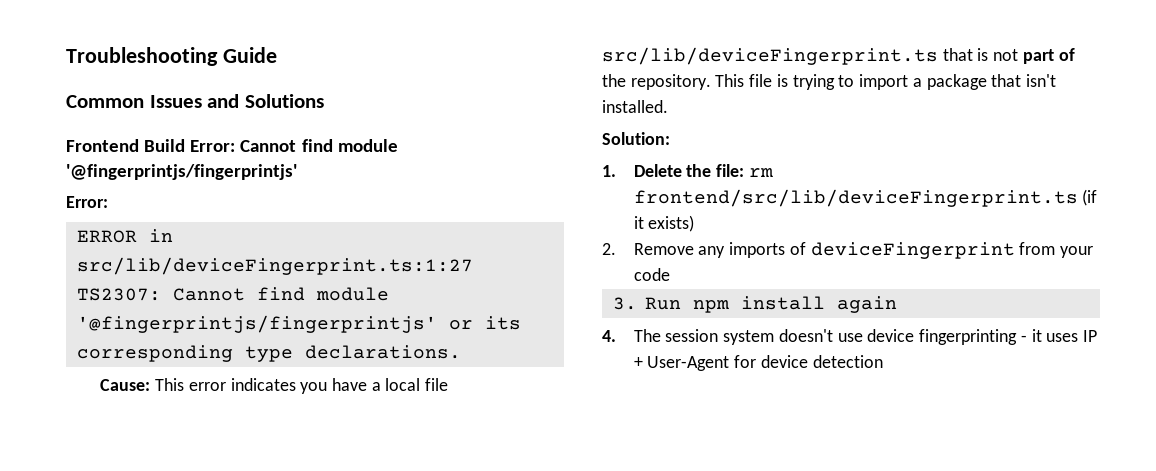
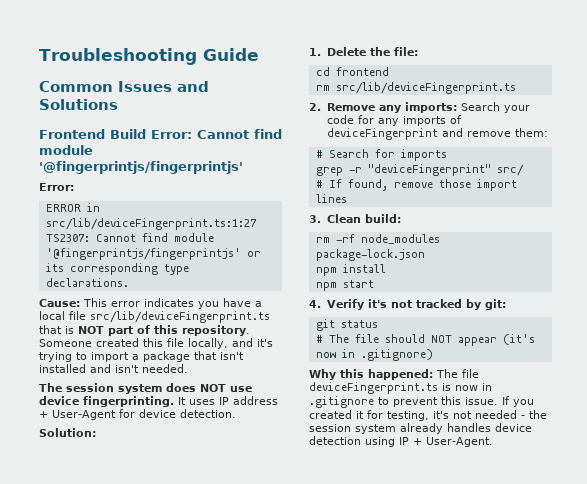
[993,49,1019,61] not -> [78,326,104,334] NOT
[602,74,788,90] the repository. This file is -> [154,325,250,336] [39,338,273,349] this repository. Someone created this file locally, and it's
[602,100,668,113] installed. -> [39,364,188,373] [39,383,252,394] [39,396,278,407] [39,409,236,420] installed and isn't needed. // The session system does NOT use device fingerprinting. It uses IP address + User-Agent for device detection.
[748,168,773,177] [633,189,1098,207] [633,215,695,232] [602,242,1094,259] [633,268,670,281] [612,297,682,310] rm frontend/src/lib/deviceFingerprint.ts (if it exists) // 2. Remove any imports of deviceFingerprint from your code // 3. Run -> [315,67,389,76] [315,82,516,94] [309,102,530,113] [326,115,462,126] [326,128,548,140] [315,149,447,161] [315,164,524,176] [315,179,517,191] [315,194,347,203] [309,214,401,223] [315,234,440,244] [315,249,425,261] // cd frontend // rm src/lib/deviceFingerprint.ts // 2. Remove any imports: Search your code for any imports of deviceFingerprint and remove them: // # Search for imports // grep -r "deviceFingerprint" src/ // # If found, remove those import lines // 3. Clean build: // rm -rf node_modules package-lock.json //
[837,296,898,313] again -> [315,280,374,291] // npm start
[633,329,1098,345] [633,355,883,371] The session system doesn't use device fingerprinting - it uses IP + User-Agent for device detection -> [326,299,506,310] [315,319,378,331] [315,334,535,346] [315,349,433,361] [309,369,479,380] [309,382,492,394] [309,396,534,408] [309,410,547,421] [309,423,532,434] [309,436,493,447] Verify it's not tracked by git: // git status // # The file should NOT appear (it's now in .gitignore) // Why this happened: The file deviceFingerprint.ts is now in .gitignore to prevent this issue. If you created it for testing, it's not needed - the session system already handles device detection using IP + User-Agent.

